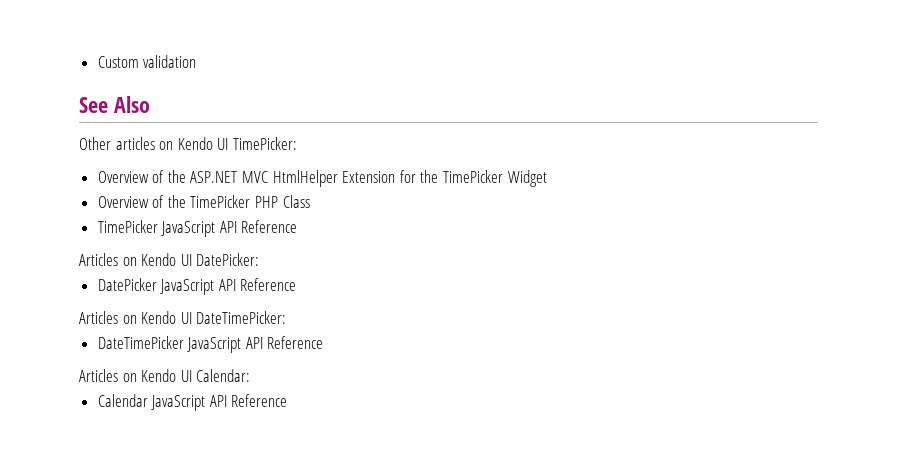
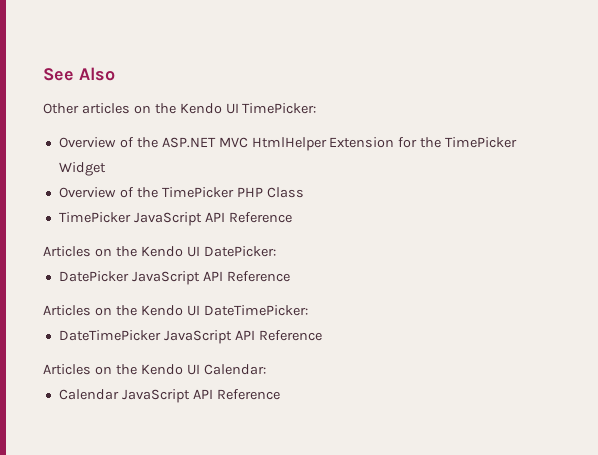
[97,55,197,68] Custom validation // -> (43, 74) none
(174, 145) none -> [154,103,176,114] the
(137, 261) none -> [115,246,137,257] the
(137, 319) none -> [115,305,137,316] the
(137, 377) none -> [115,364,137,375] the

